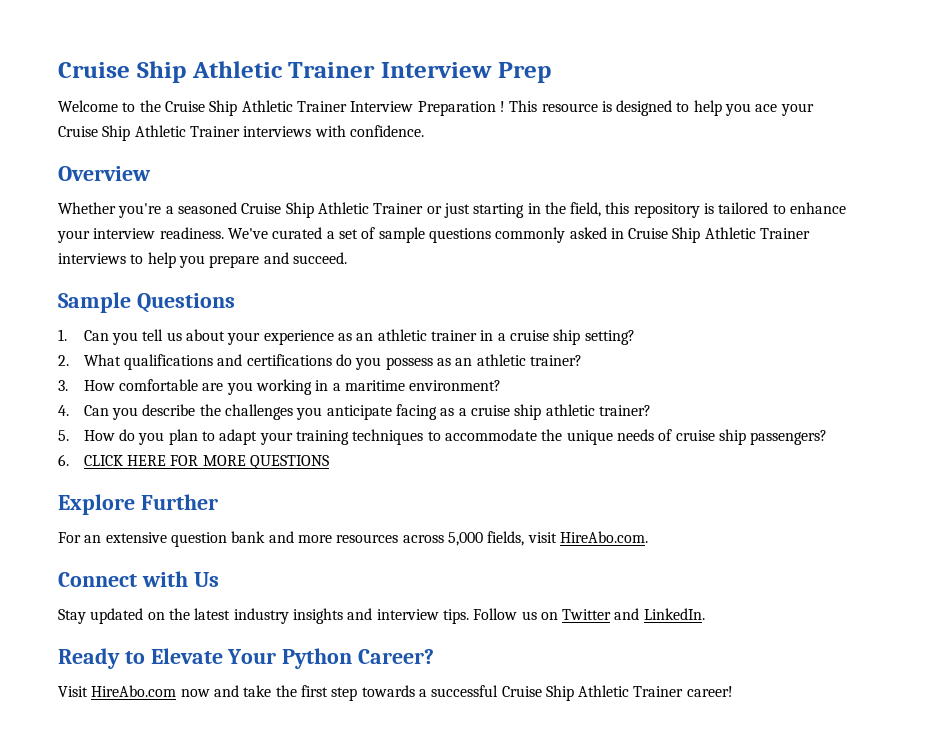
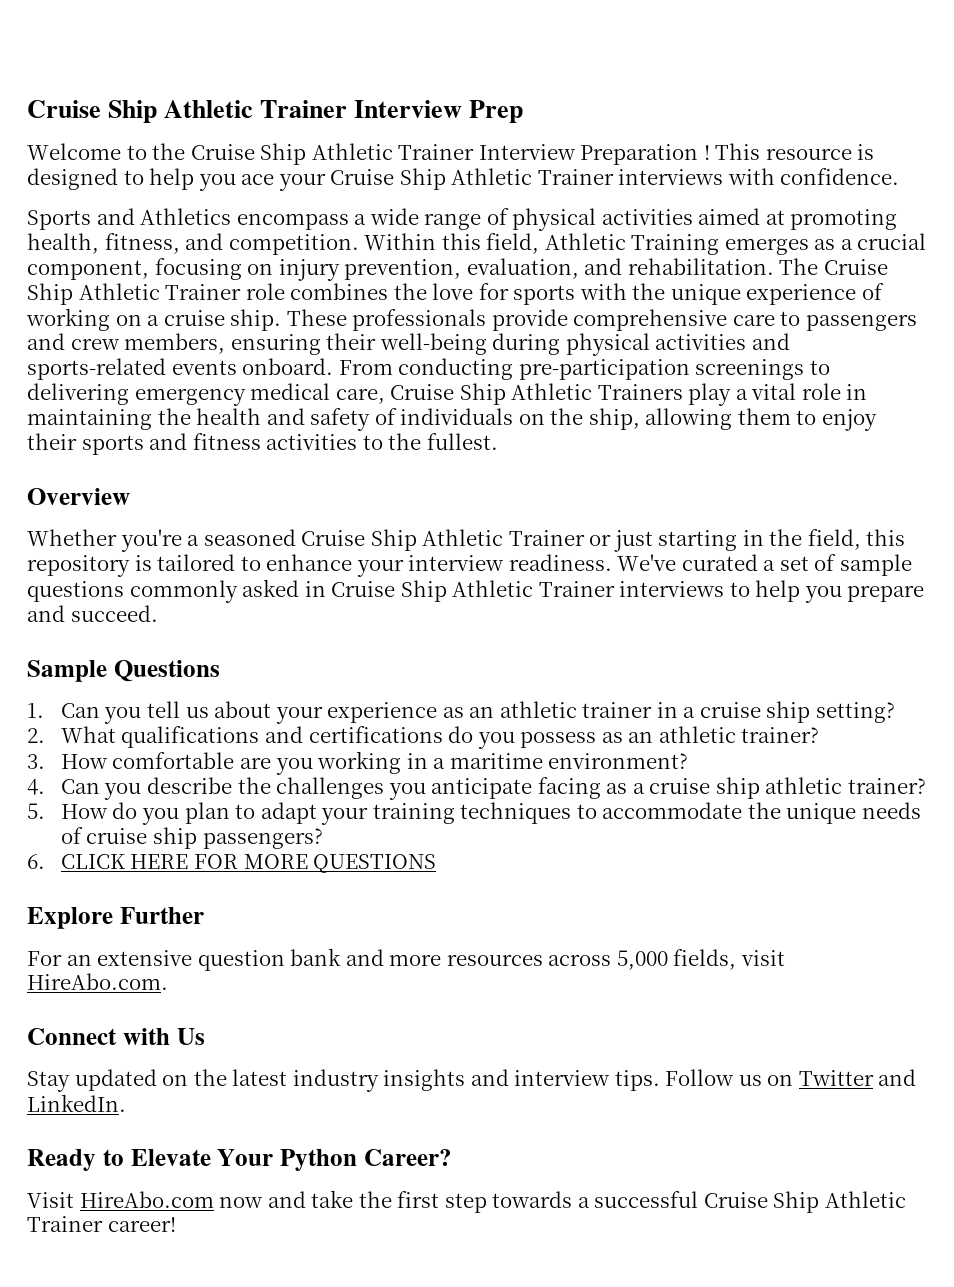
(424, 131) none -> [27,208,898,231] [27,233,927,255] [27,258,888,281] [27,283,884,305] [26,308,917,331] [27,333,790,356] [27,358,830,380] [27,383,868,406] [27,408,877,431] [27,433,498,455] // Sports and Athletics encompass a wide range of physical activities aimed at promoting health, fitness, and competition. Within this field, Athletic Training emerges as a crucial component, focusing on injury prevention, evaluation, and rehabilitation. The Cruise Ship Athletic Trainer role combines the love for sports with the unique experience of working on a cruise ship. These professionals provide comprehensive care to passengers and crew members, ensuring their well-being during physical activities and sports-related events onboard. From conducting pre-participation screenings to delivering emergency medical care, Cruise Ship Athletic Trainers play a vital role in maintaining the health and safety of individuals on the ship, allowing them to enjoy their sports and fitness activities to the fullest.

